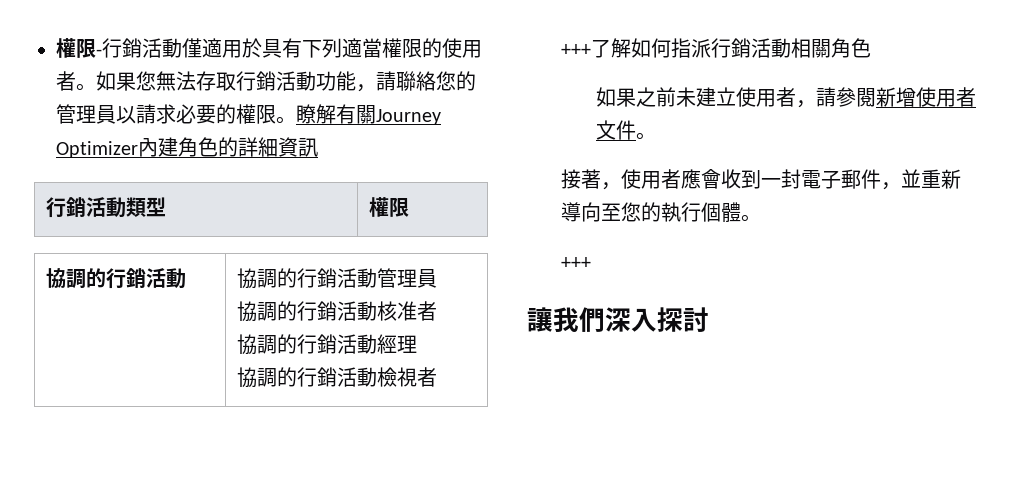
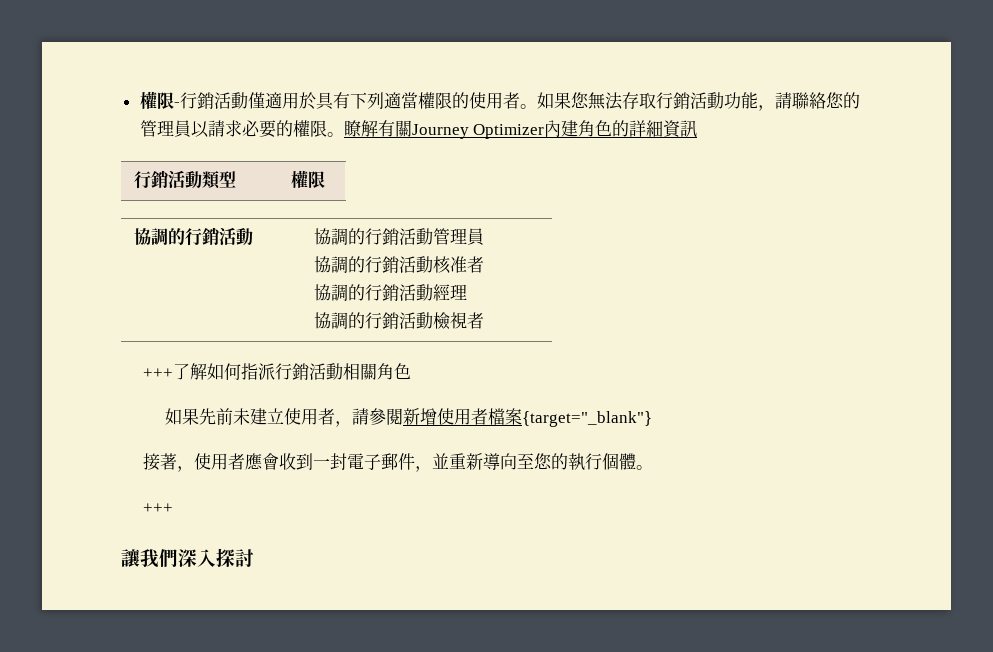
[635,87,656,107] 之 -> [198,408,216,425] 先
[595,120,656,140] 文件。 -> [487,408,652,427] 檔案{target="_blank"}

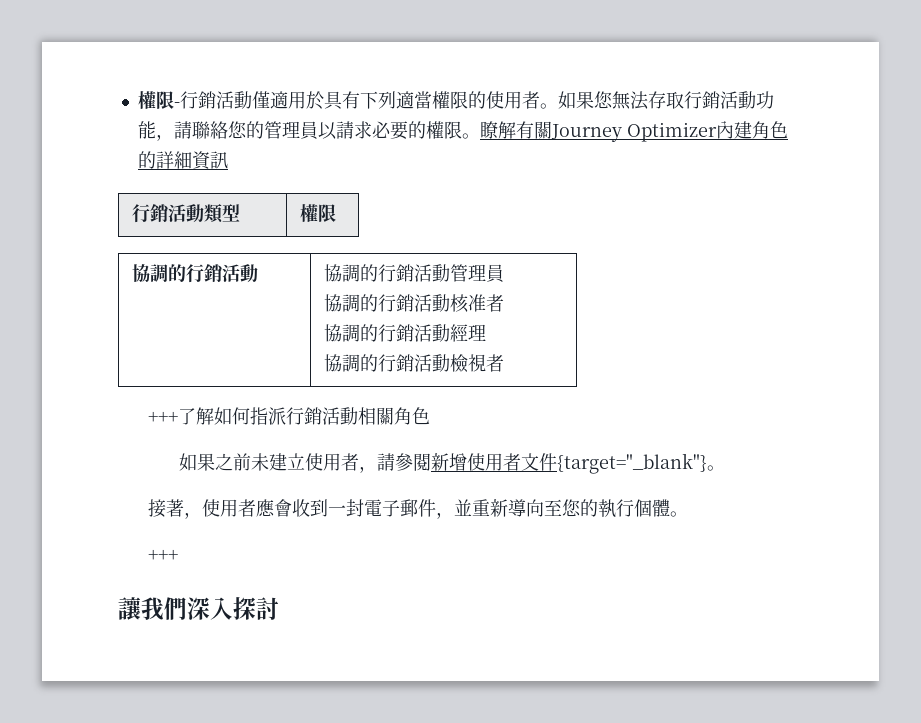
[198,408,216,425] 先 -> [214,453,233,471] 之
[487,408,522,425] 檔案 -> [520,453,557,471] 文件
(652, 419) none -> [706,465,725,471] 。

